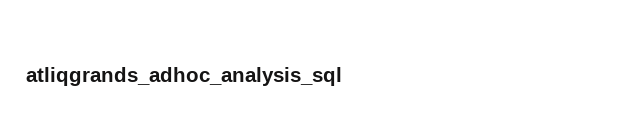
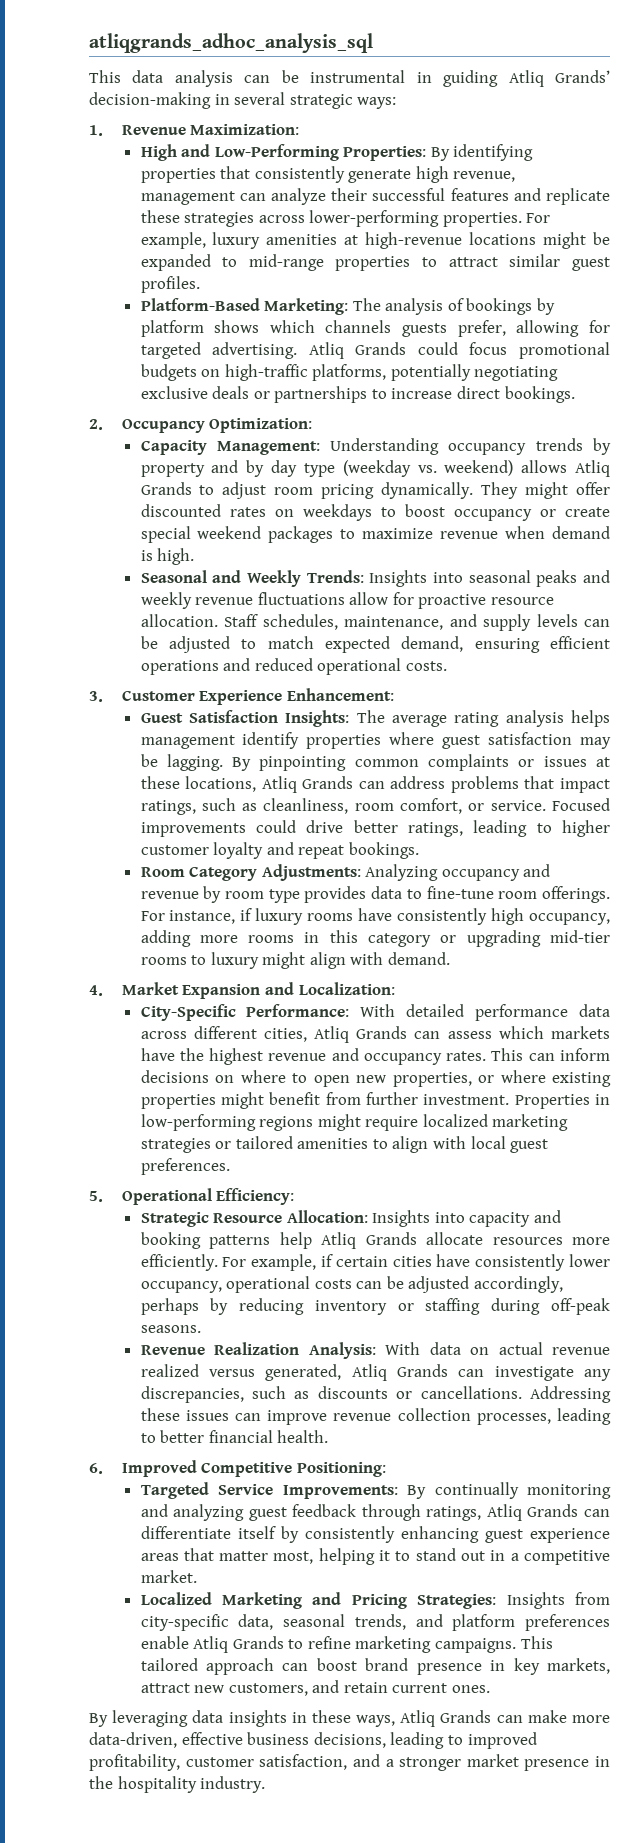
(342, 76) none -> [89,70,610,87] [89,92,397,109] [89,124,300,136] [140,144,534,161] [140,166,516,183] [140,188,611,205] [140,210,551,227] [140,232,610,249] [140,254,610,271] [140,276,200,293] [140,298,556,315] [140,320,610,337] [140,342,610,359] [140,364,559,381] [140,386,575,403] [89,418,313,433] [140,438,611,455] [140,460,611,477] [140,482,610,499] [140,504,610,521] [140,526,610,543] [140,548,195,565] [140,570,610,587] [140,592,555,609] [140,614,610,631] [140,636,610,653] [140,658,447,675] [89,688,394,705] [140,710,610,727] [140,732,611,749] [140,754,610,771] [140,776,610,793] [140,798,610,815] [140,820,610,837] [140,842,419,859] [140,864,551,881] [140,886,610,903] [140,908,610,925] [140,930,610,947] [140,952,451,969] [89,982,395,999] [140,1004,610,1021] [140,1026,610,1043] [140,1048,611,1065] [140,1070,611,1087] [140,1092,610,1109] [140,1114,569,1131] [140,1136,549,1153] [140,1158,230,1175] [89,1188,295,1205] [140,1210,562,1227] [140,1232,610,1249] [140,1254,610,1271] [140,1276,564,1293] [140,1298,610,1315] [140,1325,201,1333] [140,1342,610,1359] [140,1364,611,1381] [140,1386,611,1403] [140,1408,611,1425] [140,1430,329,1443] [89,1460,386,1477] [140,1482,611,1499] [140,1504,610,1521] [140,1526,610,1543] [140,1548,610,1565] [140,1570,197,1583] [140,1592,610,1609] [140,1614,610,1631] [140,1636,553,1653] [140,1658,610,1675] [140,1680,491,1696] [89,1710,610,1727] [89,1732,537,1749] [89,1754,610,1771] [89,1776,266,1793] // This data analysis can be instrumental in guiding Atliq Grands’ decision-making in several strategic ways: // 1. Revenue Maximization: // High and Low-Performing Properties: By identifying properties that consistently generate high revenue, management can analyze their successful features and replicate these strategies across lower-performing properties. For example, luxury amenities at high-revenue locations might be expanded to mid-range properties to attract similar guest profiles. // Platform-Based Marketing: The analysis of bookings by platform shows which channels guests prefer, allowing for targeted advertising. Atliq Grands could focus promotional budgets on high-traffic platforms, potentially negotiating exclusive deals or partnerships to increase direct bookings. // 2. Occupancy Optimization: // Capacity Management: Understanding occupancy trends by property and by day type (weekday vs. weekend) allows Atliq Grands to adjust room pricing dynamically. They might offer discounted rates on weekdays to boost occupancy or create special weekend packages to maximize revenue when demand is high. // Seasonal and Weekly Trends: Insights into seasonal peaks and weekly revenue fluctuations allow for proactive resource allocation. Staff schedules, maintenance, and supply levels can be adjusted to match expected demand, ensuring efficient operations and reduced operational costs. // 3. Customer Experience Enhancement: // Guest Satisfaction Insights: The average rating analysis helps management identify properties where guest satisfaction may be lagging. By pinpointing common complaints or issues at these locations, Atliq Grands can address problems that impact ratings, such as cleanliness, room comfort, or service. Focused improvements could drive better ratings, leading to higher customer loyalty and repeat bookings. // Room Category Adjustments: Analyzing occupancy and revenue by room type provides data to fine-tune room offerings. For instance, if luxury rooms have consistently high occupancy, adding more rooms in this category or upgrading mid-tier rooms to luxury might align with demand. // 4. Market Expansion and Localization: // City-Specific Performance: With detailed performance data across different cities, Atliq Grands can assess which markets have the highest revenue and occupancy rates. This can inform decisions on where to open new properties, or where existing properties might benefit from further investment. Properties in low-performing regions might require localized marketing strategies or tailored amenities to align with local guest preferences. // 5. Operational Efficiency: // Strategic Resource Allocation: Insights into capacity and booking patterns help Atliq Grands allocate resources more efficiently. For example, if certain cities have consistently lower occupancy, operational costs can be adjusted accordingly, perhaps by reducing inventory or staffing during off-peak seasons. // Revenue Realization Analysis: With data on actual revenue realized versus generated, Atliq Grands can investigate any discrepancies, such as discounts or cancellations. Addressing these issues can improve revenue collection processes, leading to better financial health. // 6. Improved Competitive Positioning: // Targeted Service Improvements: By continually monitoring and analyzing guest feedback through ratings, Atliq Grands can differentiate itself by consistently enhancing guest experience areas that matter most, helping it to stand out in a competitive market. // Localized Marketing and Pricing Strategies: Insights from city-specific data, seasonal trends, and platform preferences enable Atliq Grands to refine marketing campaigns. This tailored approach can boost brand presence in key markets, attract new customers, and retain current ones. // By leveraging data insights in these ways, Atliq Grands can make more data-driven, effective business decisions, leading to improved profitability, customer satisfaction, and a stronger market presence in the hospitality industry.

